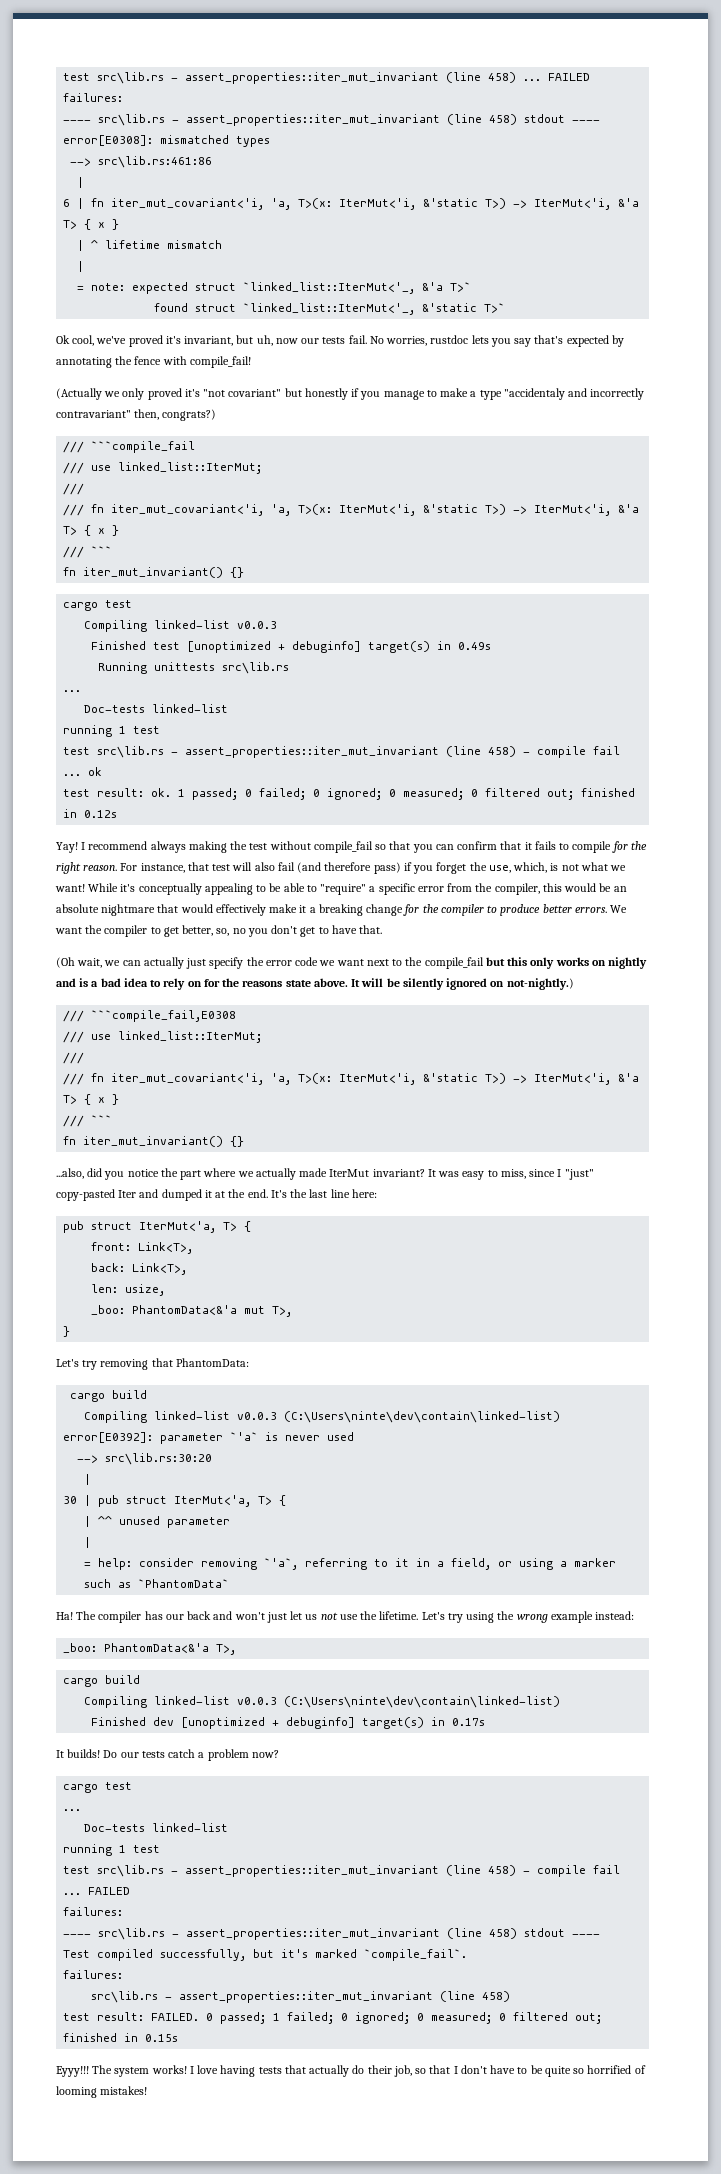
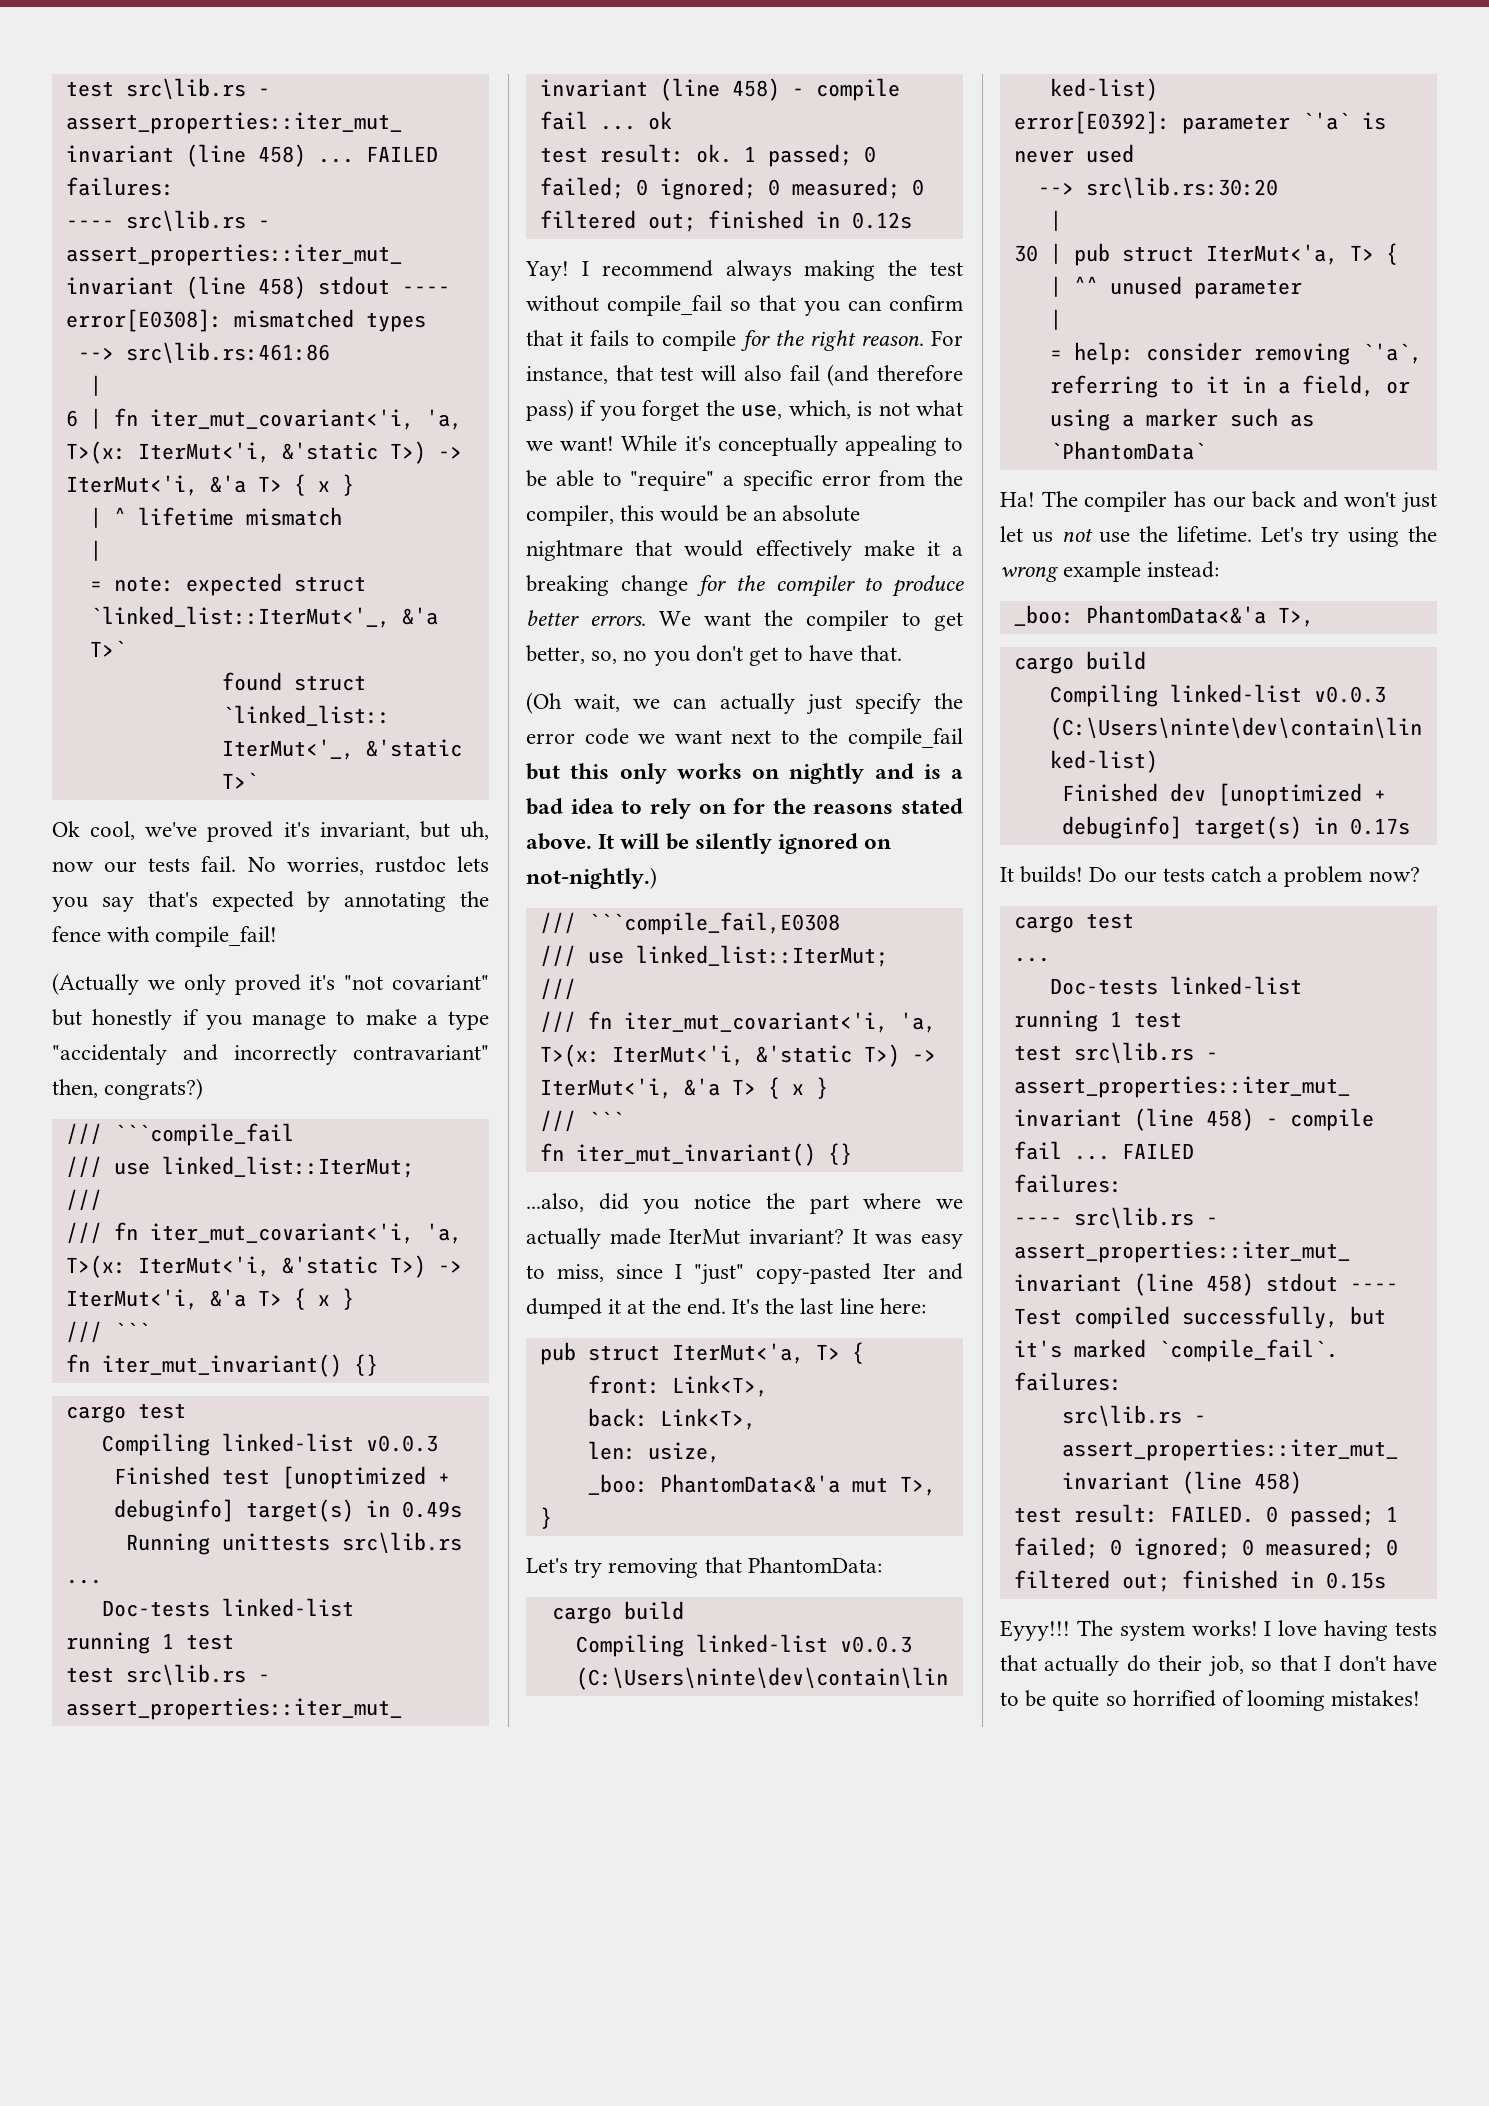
[285,980,311,987] state -> [901,798,963,814] stated

